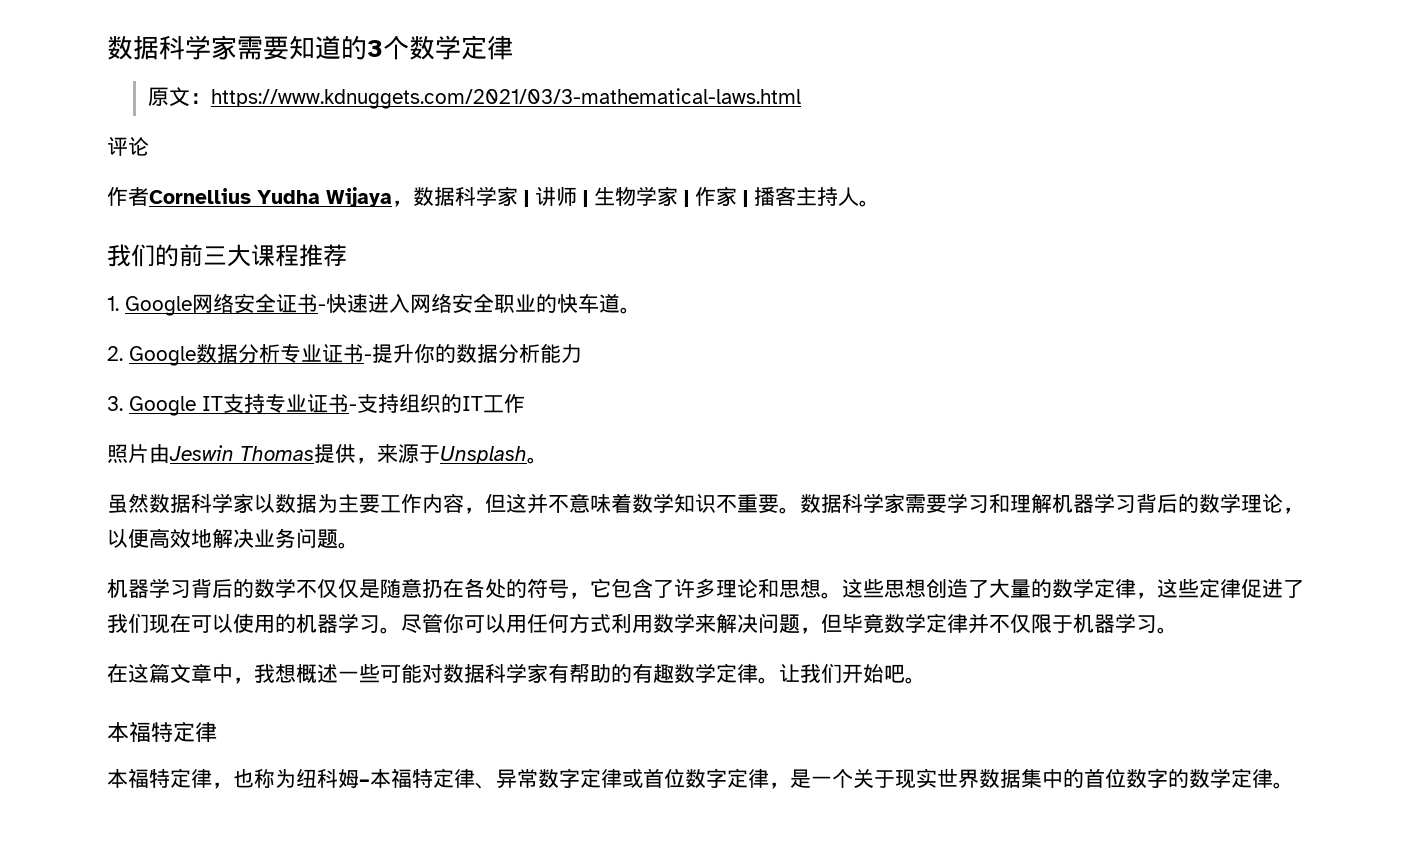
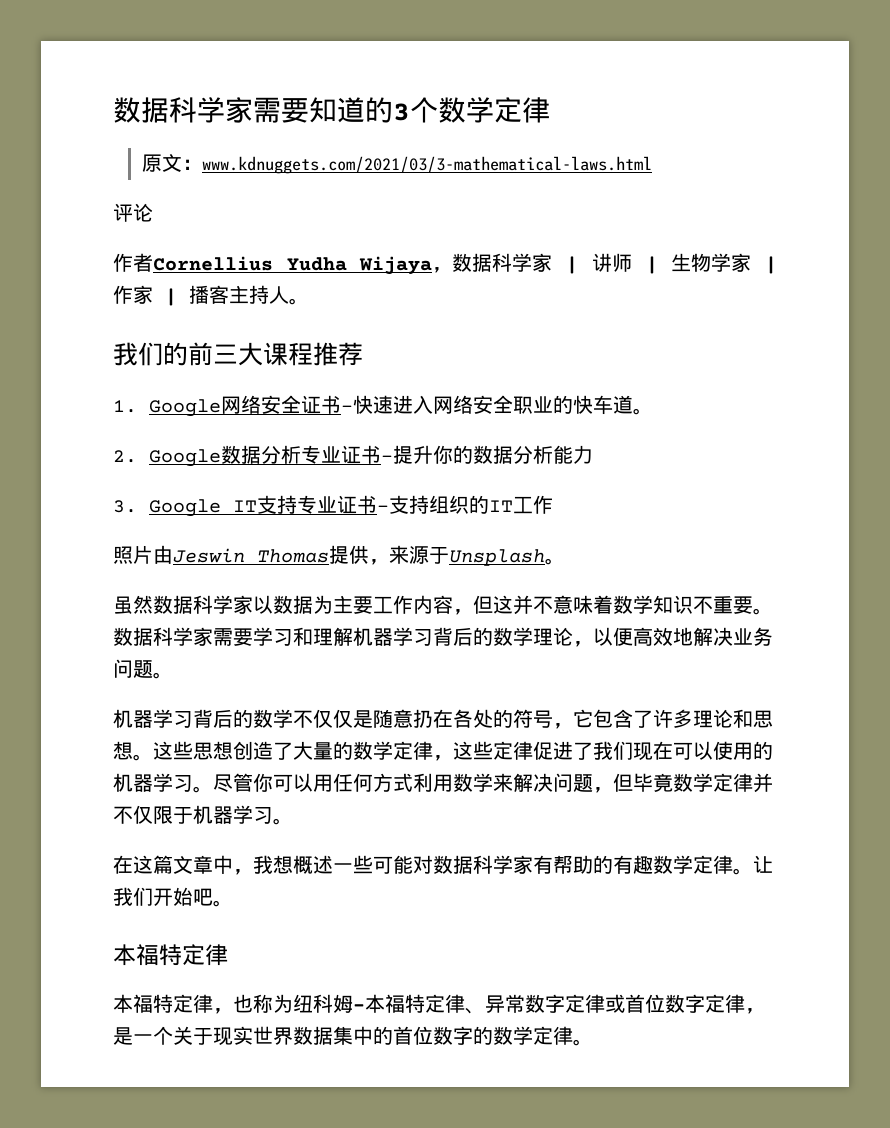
[210,88,801,109] https://www.kdnuggets.com/2021/03/3-mathematical-laws.html -> [201,156,652,174] www.kdnuggets.com/2021/03/3-mathematical-laws.html

